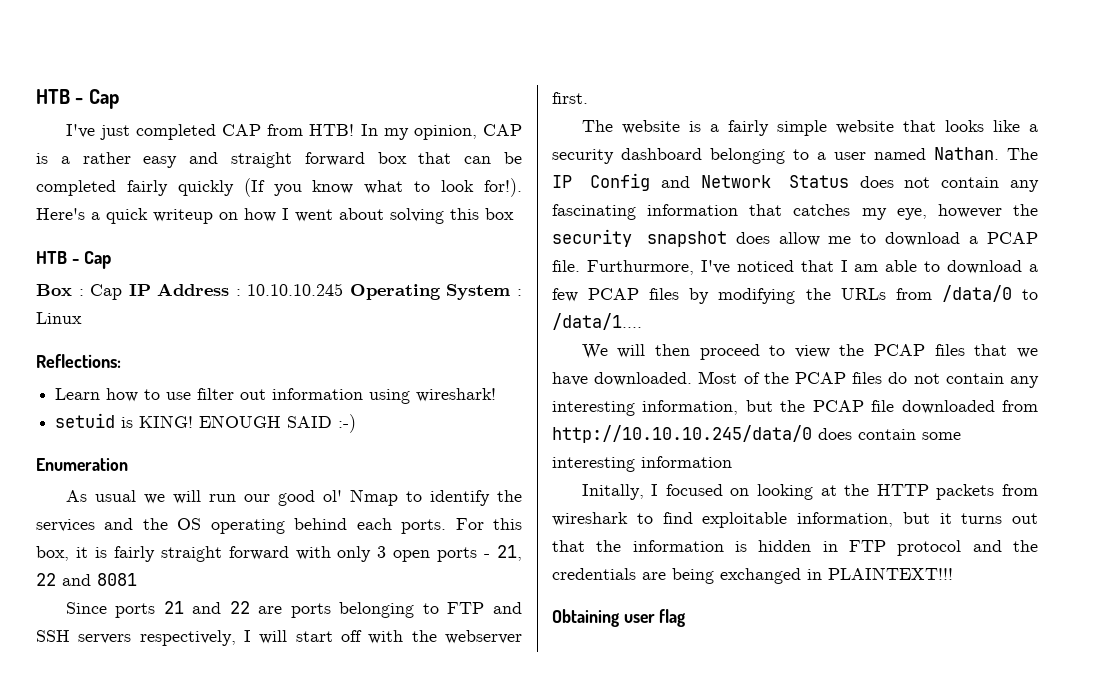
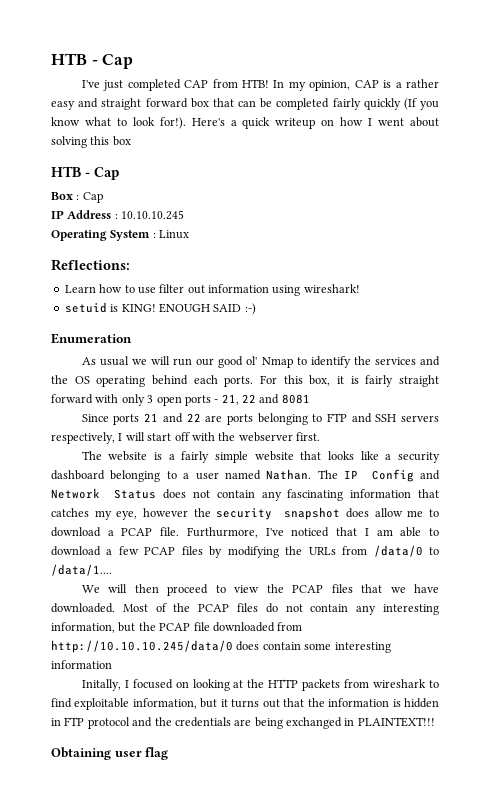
(123, 292) none -> (103, 197) //
(344, 289) none -> (185, 215) //

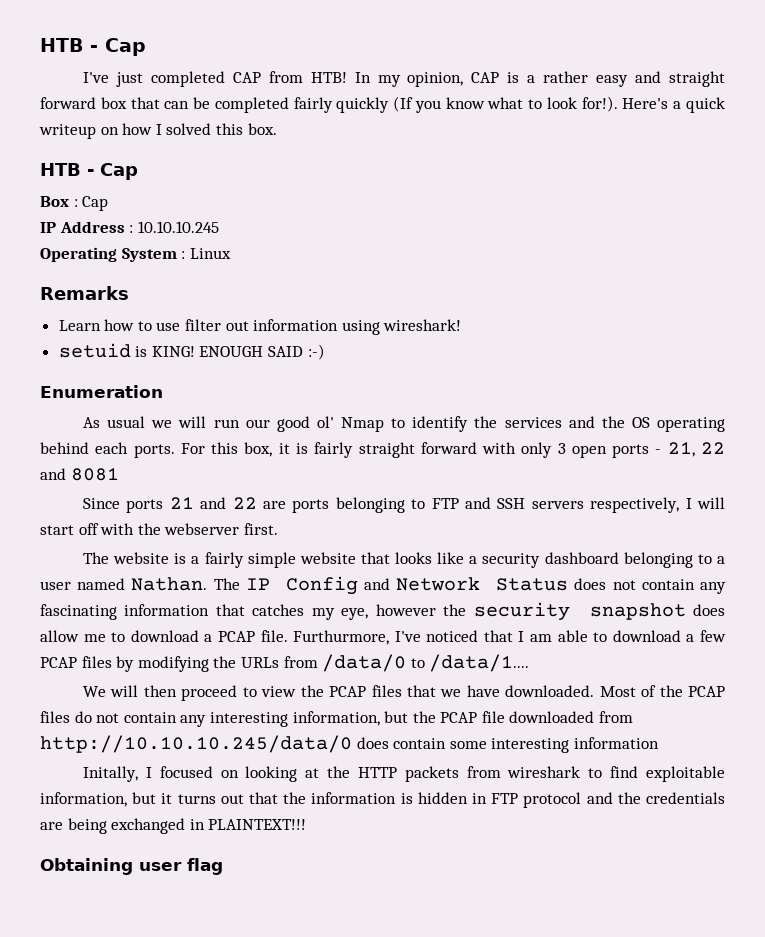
[378,117,439,127] [51,136,131,148] went about solving this box -> [166,123,277,135] solved this box.
[51,259,130,271] Reflections: -> [40,286,129,300] Remarks

